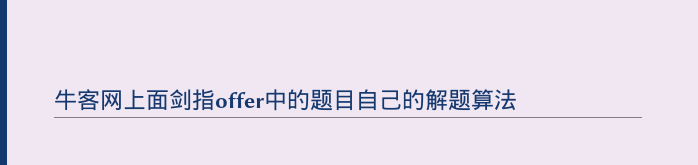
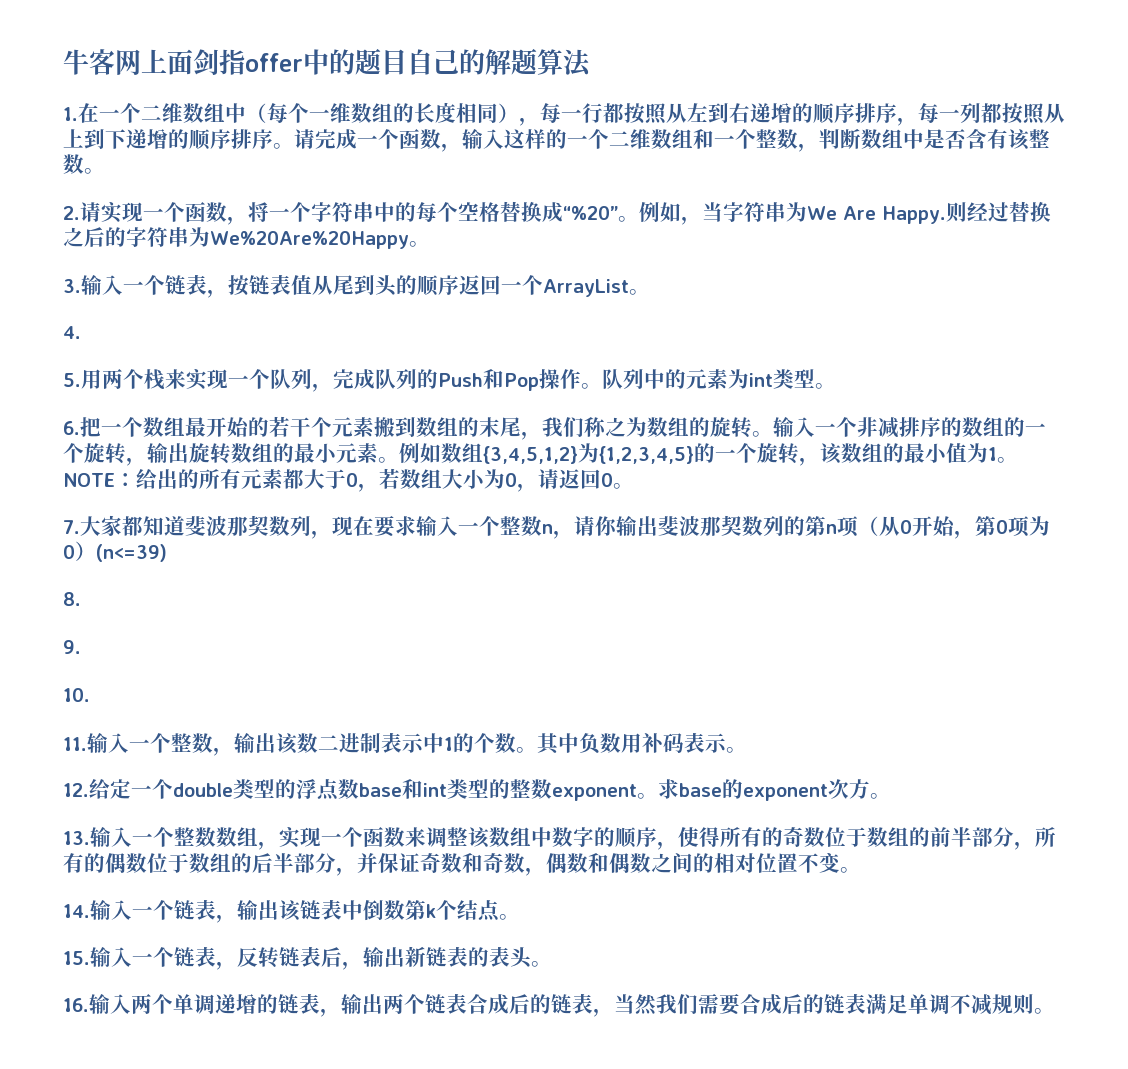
(517, 100) none -> [63,102,1065,126] [63,128,1050,152] [63,154,105,174] [63,201,1051,225] [63,227,430,249] [63,274,650,298] [63,326,81,339] [63,369,836,392] [63,416,1046,440] [63,442,1018,466] [63,468,634,492] [63,515,1050,539] [63,541,167,562] [63,592,81,606] [63,640,81,654] [63,688,90,702] [63,732,747,756] [63,779,891,801] [63,826,1056,850] [63,852,861,876] [63,899,520,923] [63,946,552,970] [63,993,1055,1017] // 1.在一个二维数组中（每个一维数组的长度相同），每一行都按照从左到右递增的顺序排序，每一列都按照从上到下递增的顺序排序。请完成一个函数，输入这样的一个二维数组和一个整数，判断数组中是否含有该整数。 // 2.请实现一个函数，将一个字符串中的每个空格替换成“%20”。例如，当字符串为We Are Happy.则经过替换之后的字符串为We%20Are%20Happy。 // 3.输入一个链表，按链表值从尾到头的顺序返回一个ArrayList。 // 4. // 5.用两个栈来实现一个队列，完成队列的Push和Pop操作。队列中的元素为int类型。 // 6.把一个数组最开始的若干个元素搬到数组的末尾，我们称之为数组的旋转。输入一个非减排序的数组的一个旋转，输出旋转数组的最小元素。例如数组{3,4,5,1,2}为{1,2,3,4,5}的一个旋转，该数组的最小值为1。NOTE：给出的所有元素都大于0，若数组大小为0，请返回0。 // 7.大家都知道斐波那契数列，现在要求输入一个整数n，请你输出斐波那契数列的第n项（从0开始，第0项为0）(n<=39) // 8. // 9. // 10. // 11.输入一个整数，输出该数二进制表示中1的个数。其中负数用补码表示。 // 12.给定一个double类型的浮点数base和int类型的整数exponent。求base的exponent次方。 // 13.输入一个整数数组，实现一个函数来调整该数组中数字的顺序，使得所有的奇数位于数组的前半部分，所有的偶数位于数组的后半部分，并保证奇数和奇数，偶数和偶数之间的相对位置不变。 // 14.输入一个链表，输出该链表中倒数第k个结点。 // 15.输入一个链表，反转链表后，输出新链表的表头。 // 16.输入两个单调递增的链表，输出两个链表合成后的链表，当然我们需要合成后的链表满足单调不减规则。

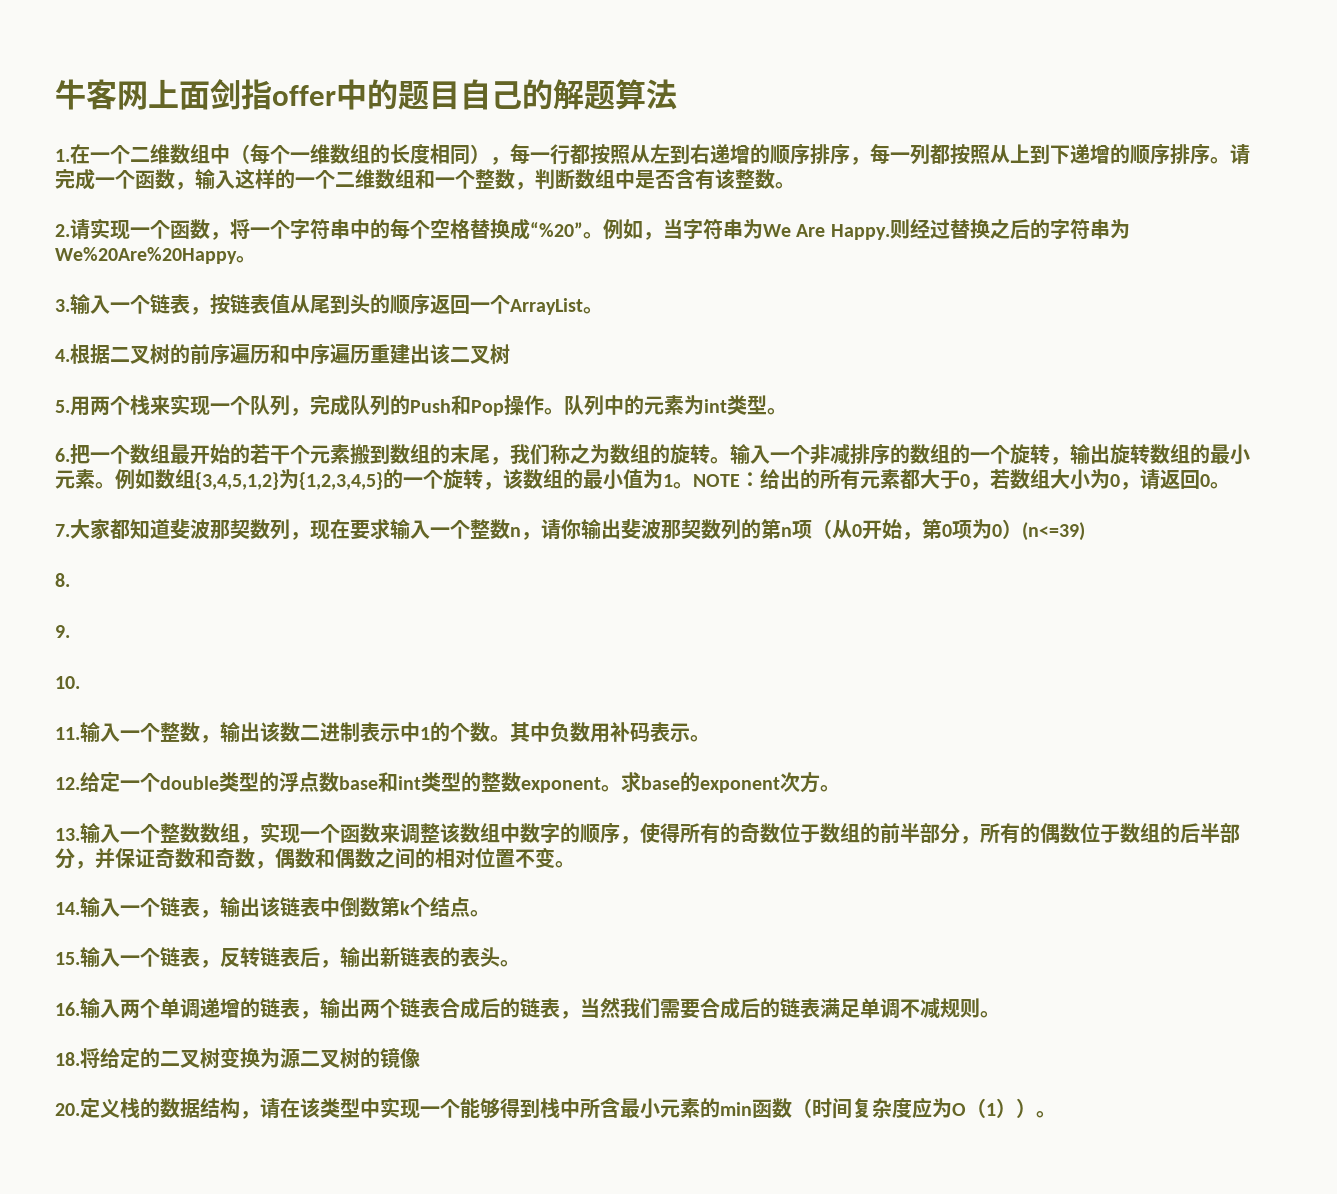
(81, 332) none -> [70,344,510,365] 根据二叉树的前序遍历和中序遍历重建出该二叉树
(1055, 1011) none -> [55,1047,420,1069] [55,1097,1056,1119] // 18.将给定的二叉树变换为源二叉树的镜像 // 20.定义栈的数据结构，请在该类型中实现一个能够得到栈中所含最小元素的min函数（时间复杂度应为O（1））。

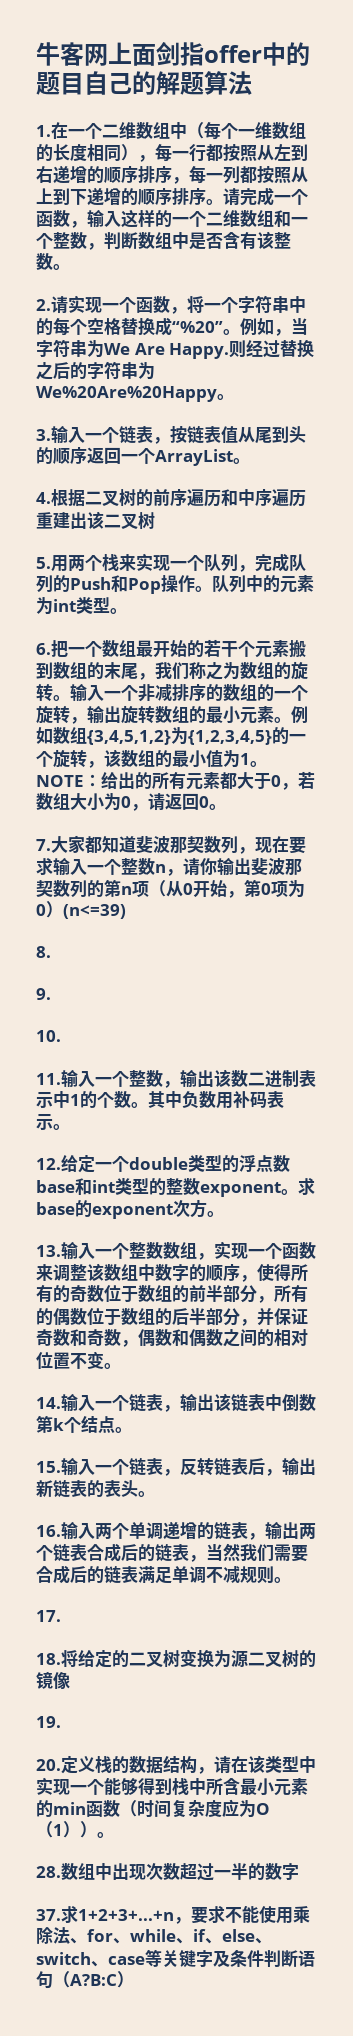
(1000, 1014) none -> [36,1610,61,1622] // 17.
(420, 1058) none -> [36,1716,61,1728] // 19.
(1056, 1114) none -> [36,1863,299,1881] [36,1905,310,1924] [36,1927,272,1944] [36,1949,315,1968] [36,1971,134,1989] // 28.数组中出现次数超过一半的数字 // 37.求1+2+3+...+n，要求不能使用乘除法、for、while、if、else、switch、case等关键字及条件判断语句（A?B:C）

